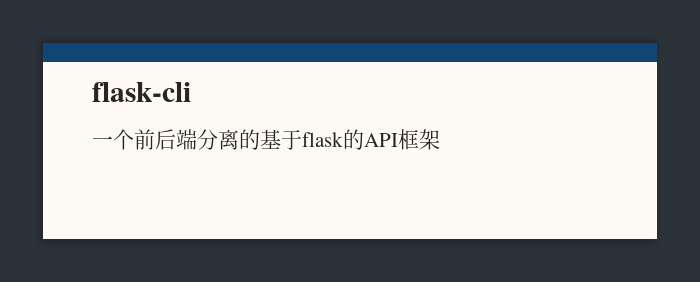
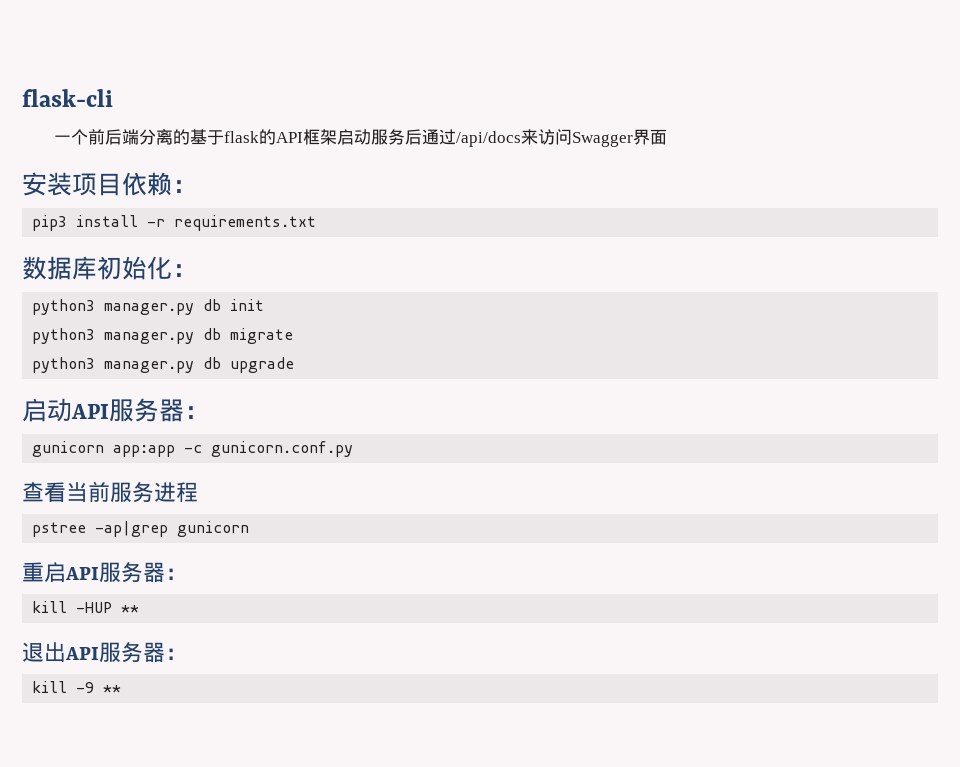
(440, 139) none -> [337,129,668,147] [22,172,197,196] [32,215,317,231] [22,256,197,280] [32,299,265,315] [32,328,294,344] [32,357,295,373] [22,398,209,422] [32,441,354,457] [22,481,198,503] [32,521,250,537] [22,562,187,583] [32,601,140,613] [22,642,187,663] [32,681,122,693] 启动服务后通过/api/docs来访问Swagger界面 // 安装项目依赖： // pip3 install -r requirements.txt // 数据库初始化： // python3 manager.py db init // python3 manager.py db migrate // python3 manager.py db upgrade // 启动API服务器： // gunicorn app:app -c gunicorn.conf.py // 查看当前服务进程 // pstree -ap|grep gunicorn // 重启API服务器： // kill -HUP ** // 退出API服务器： // kill -9 **

